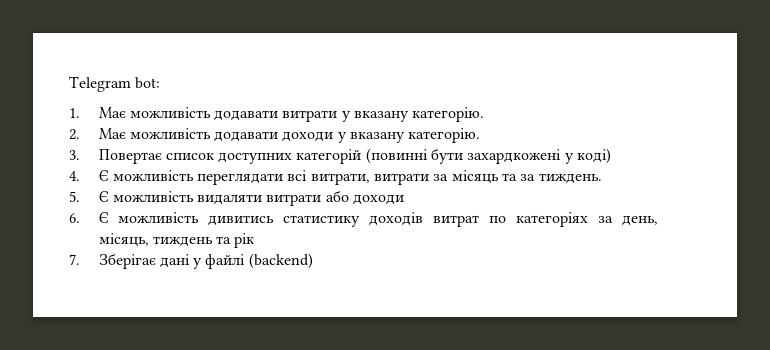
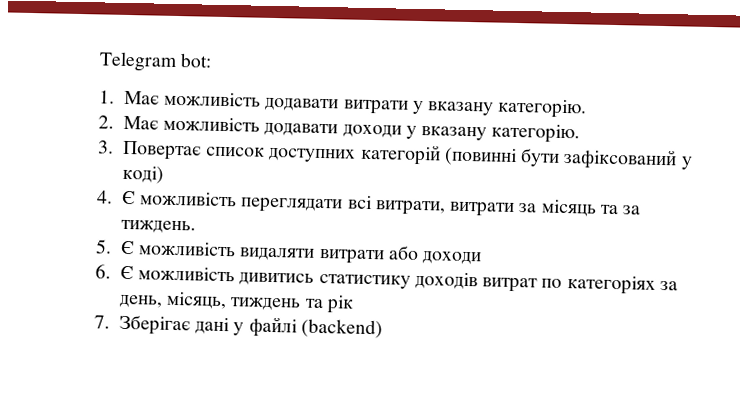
[467,149,562,164] захардкожені -> [563,147,678,171] зафіксований

